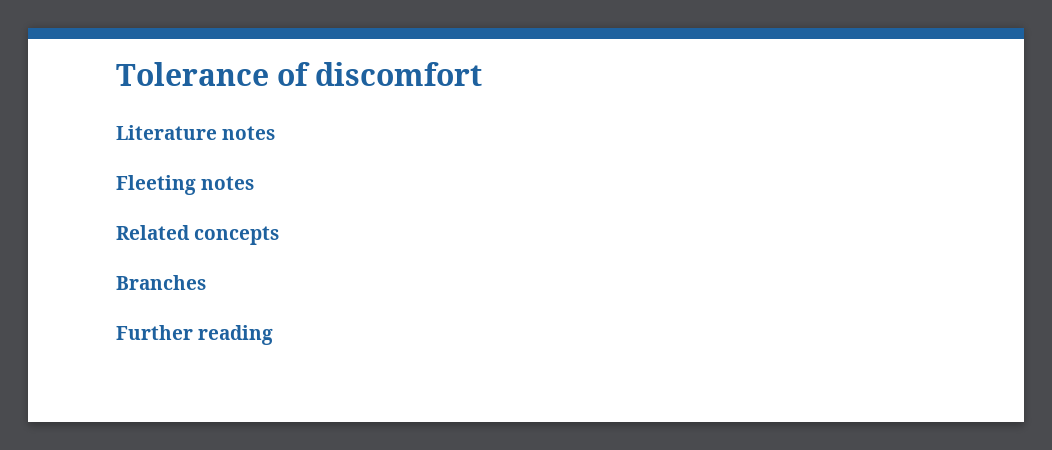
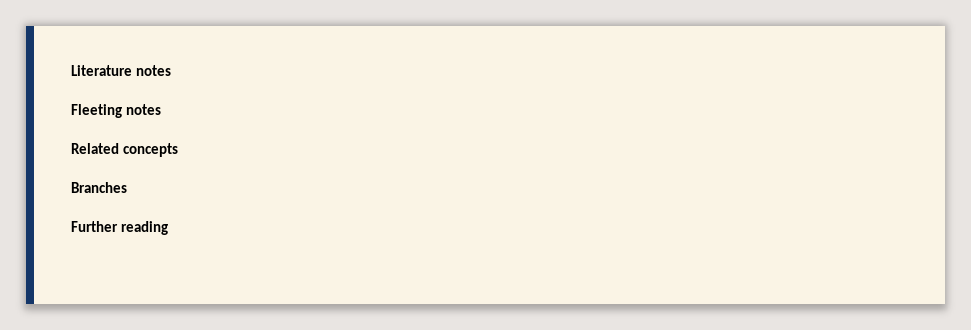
[116,62,483,86] Tolerance of discomfort // -> (71, 70) none

